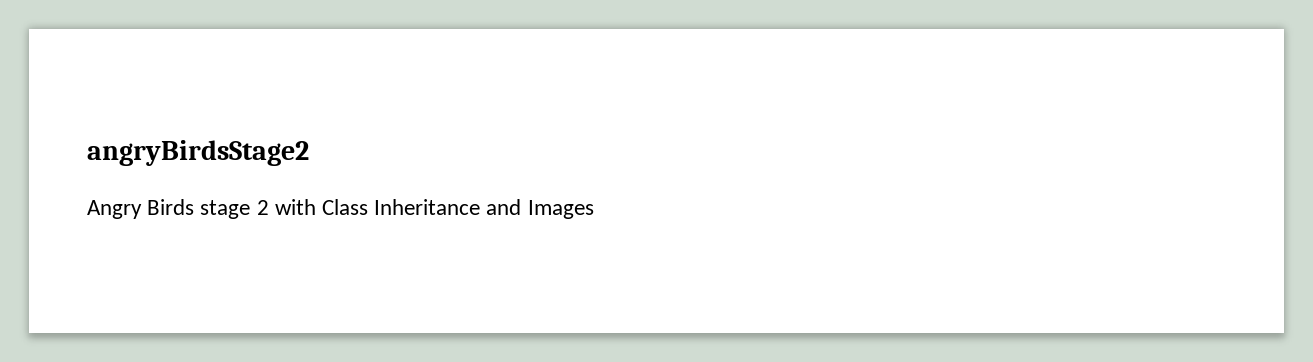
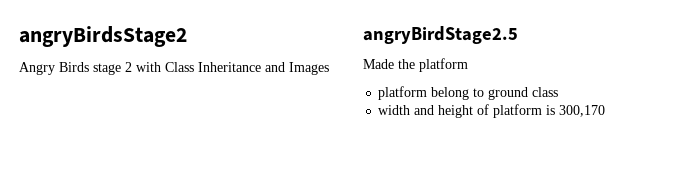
(594, 209) none -> [363,26,518,44] [363,58,468,72] [378,86,559,100] [378,104,606,118] // angryBirdStage2.5 // Made the platform // platform belong to ground class // width and height of platform is 300,170

